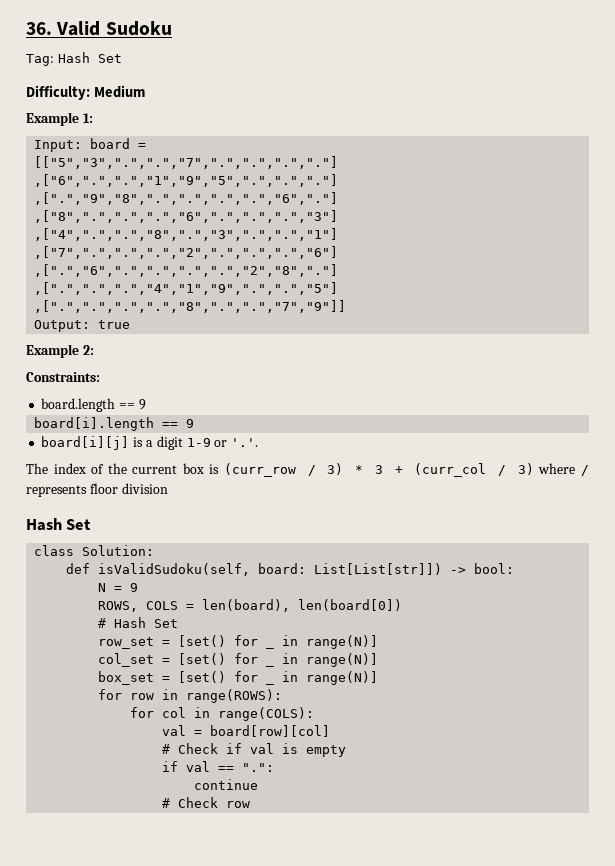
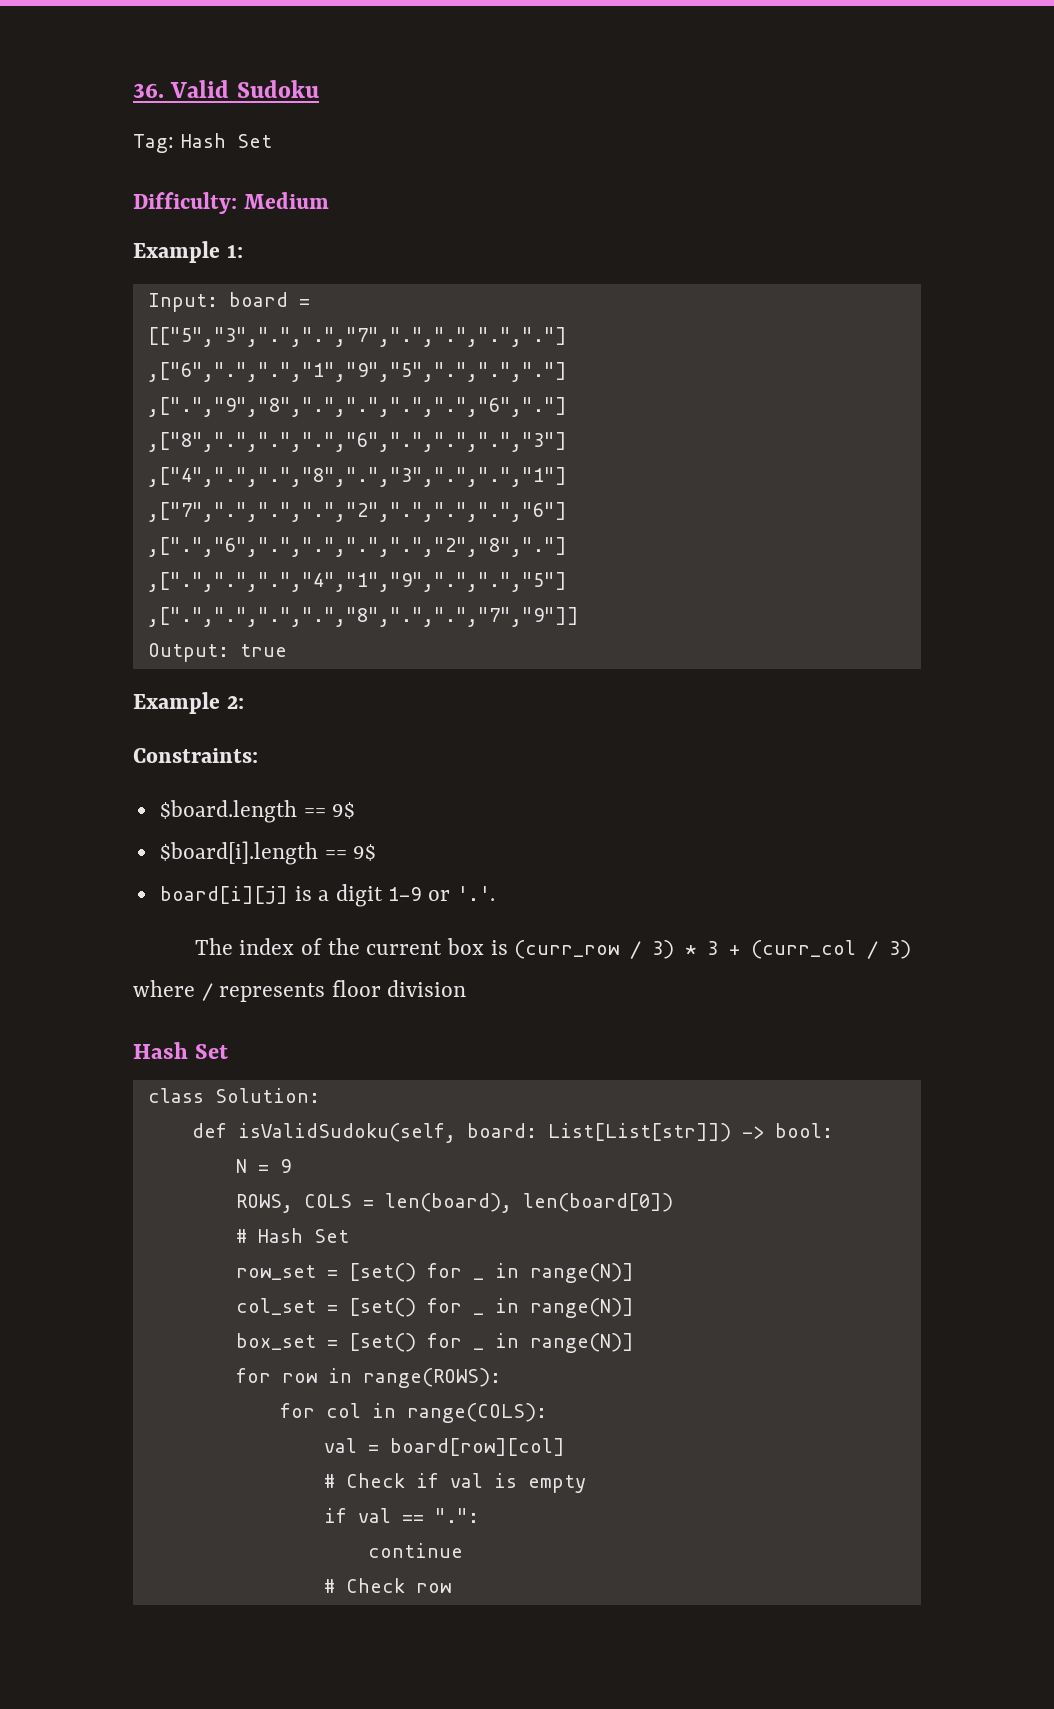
[41,398,146,412] [34,417,195,431] board.length == 9 // board[i].length == 9 -> [159,800,356,823] [159,841,377,865] $board.length == 9$ // $board[i].length == 9$

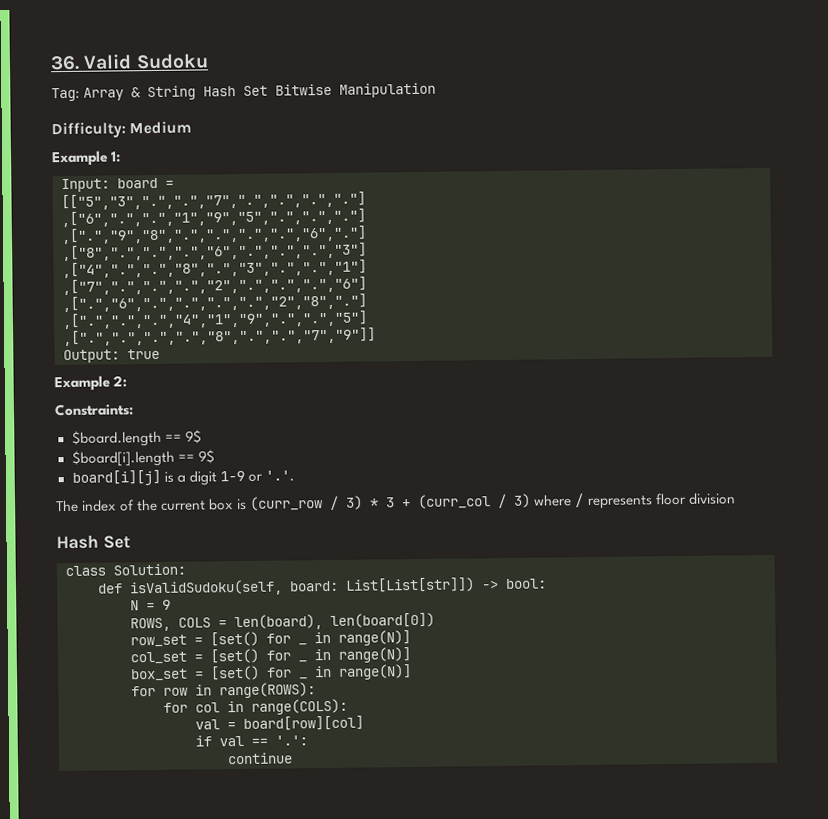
[180,133,272,148] Hash Set -> [83,82,437,101] Array & String Hash Set Bitwise Manipulation
[235,1228,349,1243] // # Hash Set -> (435, 620) none
[323,1473,586,1493] // # Check if val is empty -> (364, 723) none
[434,1508,479,1523] ".": -> [275,735,308,746] '.':
[323,1578,451,1593] // # Check row -> (293, 758) none

